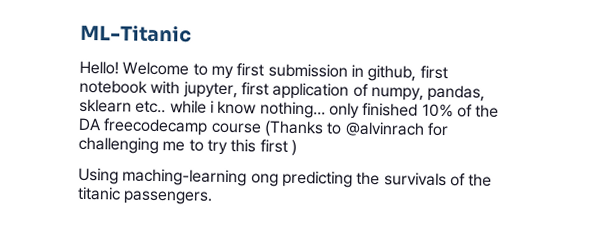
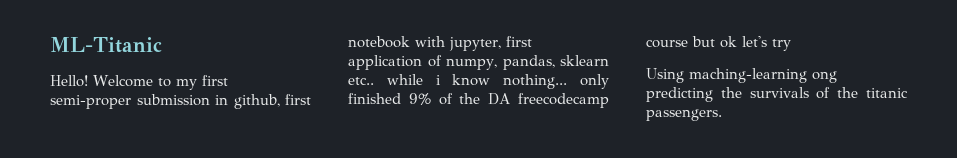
(265, 70) none -> [50,95,131,109] semi-proper
[421,103,454,118] 10% -> [408,93,431,105] 9%
[263,120,449,138] [78,136,297,156] (Thanks to @alvinrach for challenging me to try this first ) -> [692,36,791,51] but ok let's try

